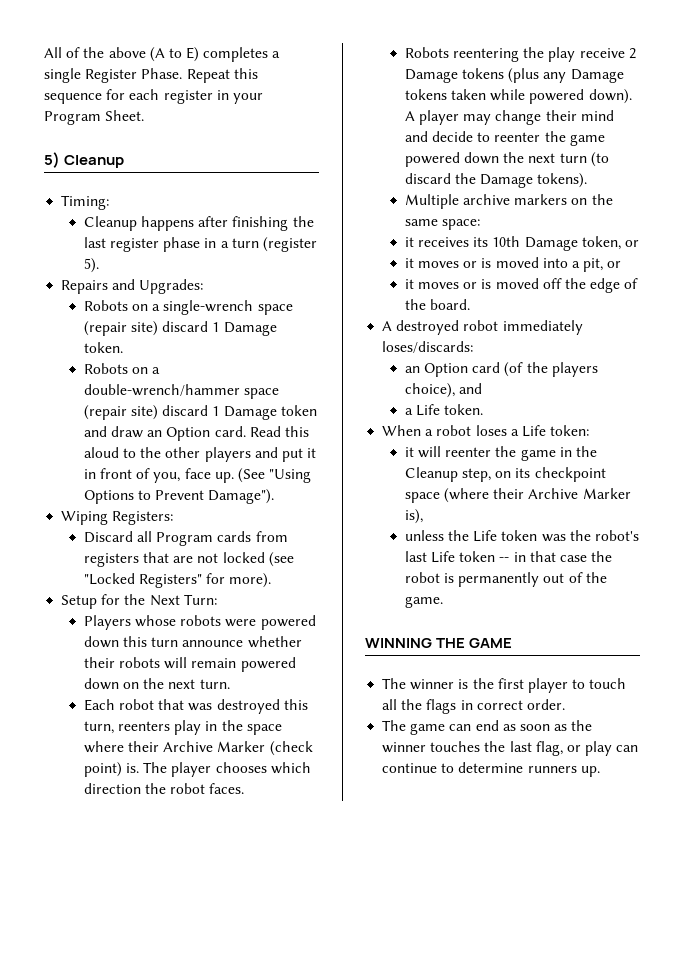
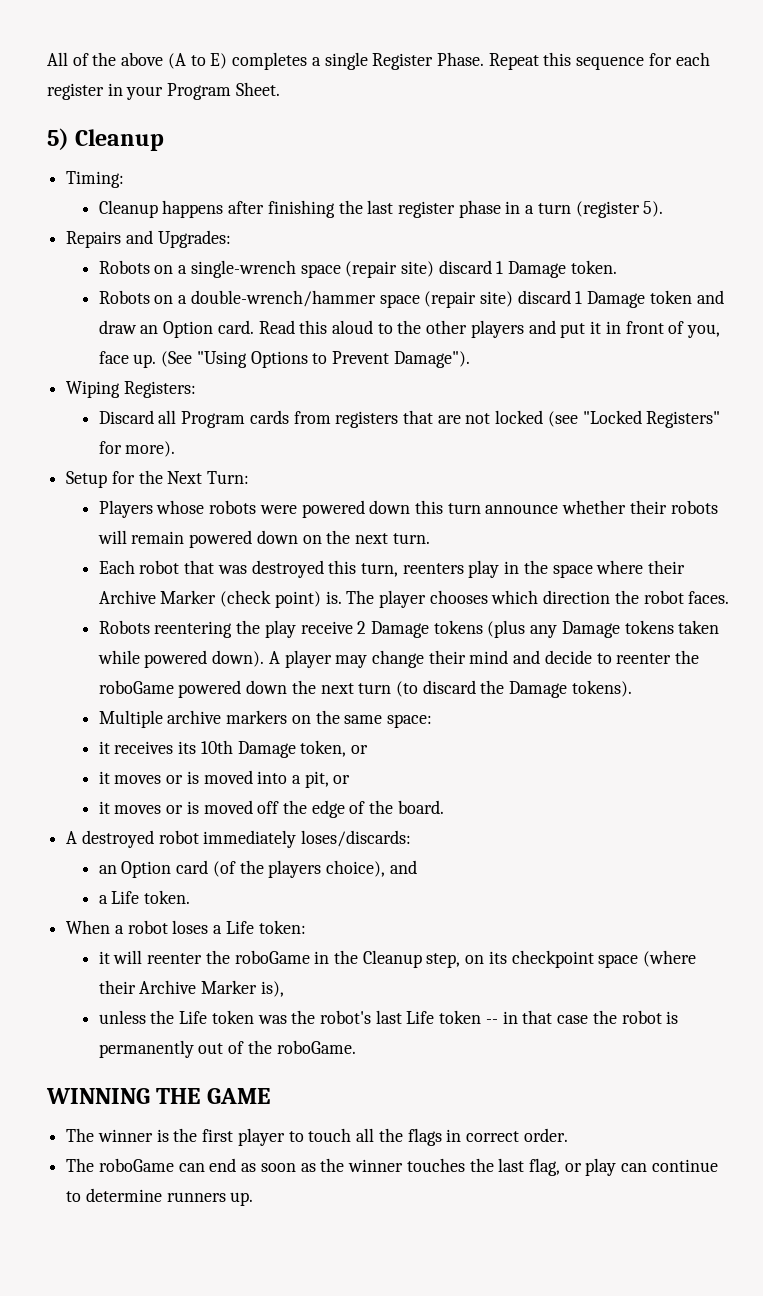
[569,134,605,146] game -> [98,680,174,694] roboGame
[520,449,556,461] game -> [234,950,310,964] roboGame
[404,596,443,608] game. -> [276,1040,356,1054] roboGame.
[410,723,446,735] game -> [98,1158,174,1172] roboGame

